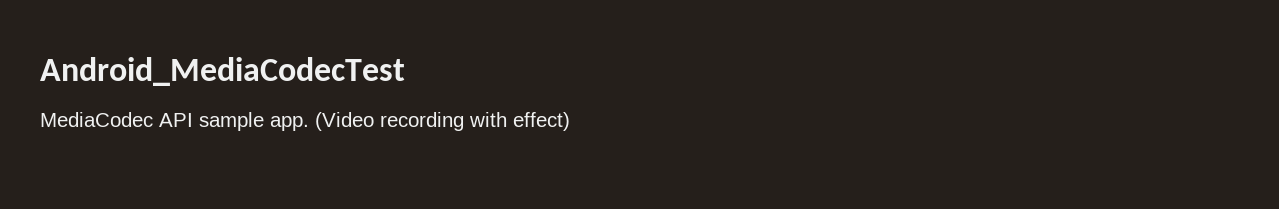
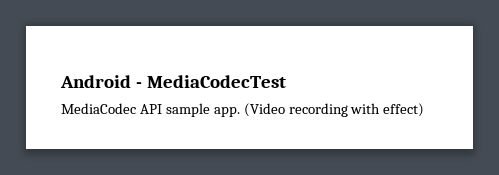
[40,57,405,86] Android_MediaCodecTest -> [60,75,286,88] Android - MediaCodecTest

